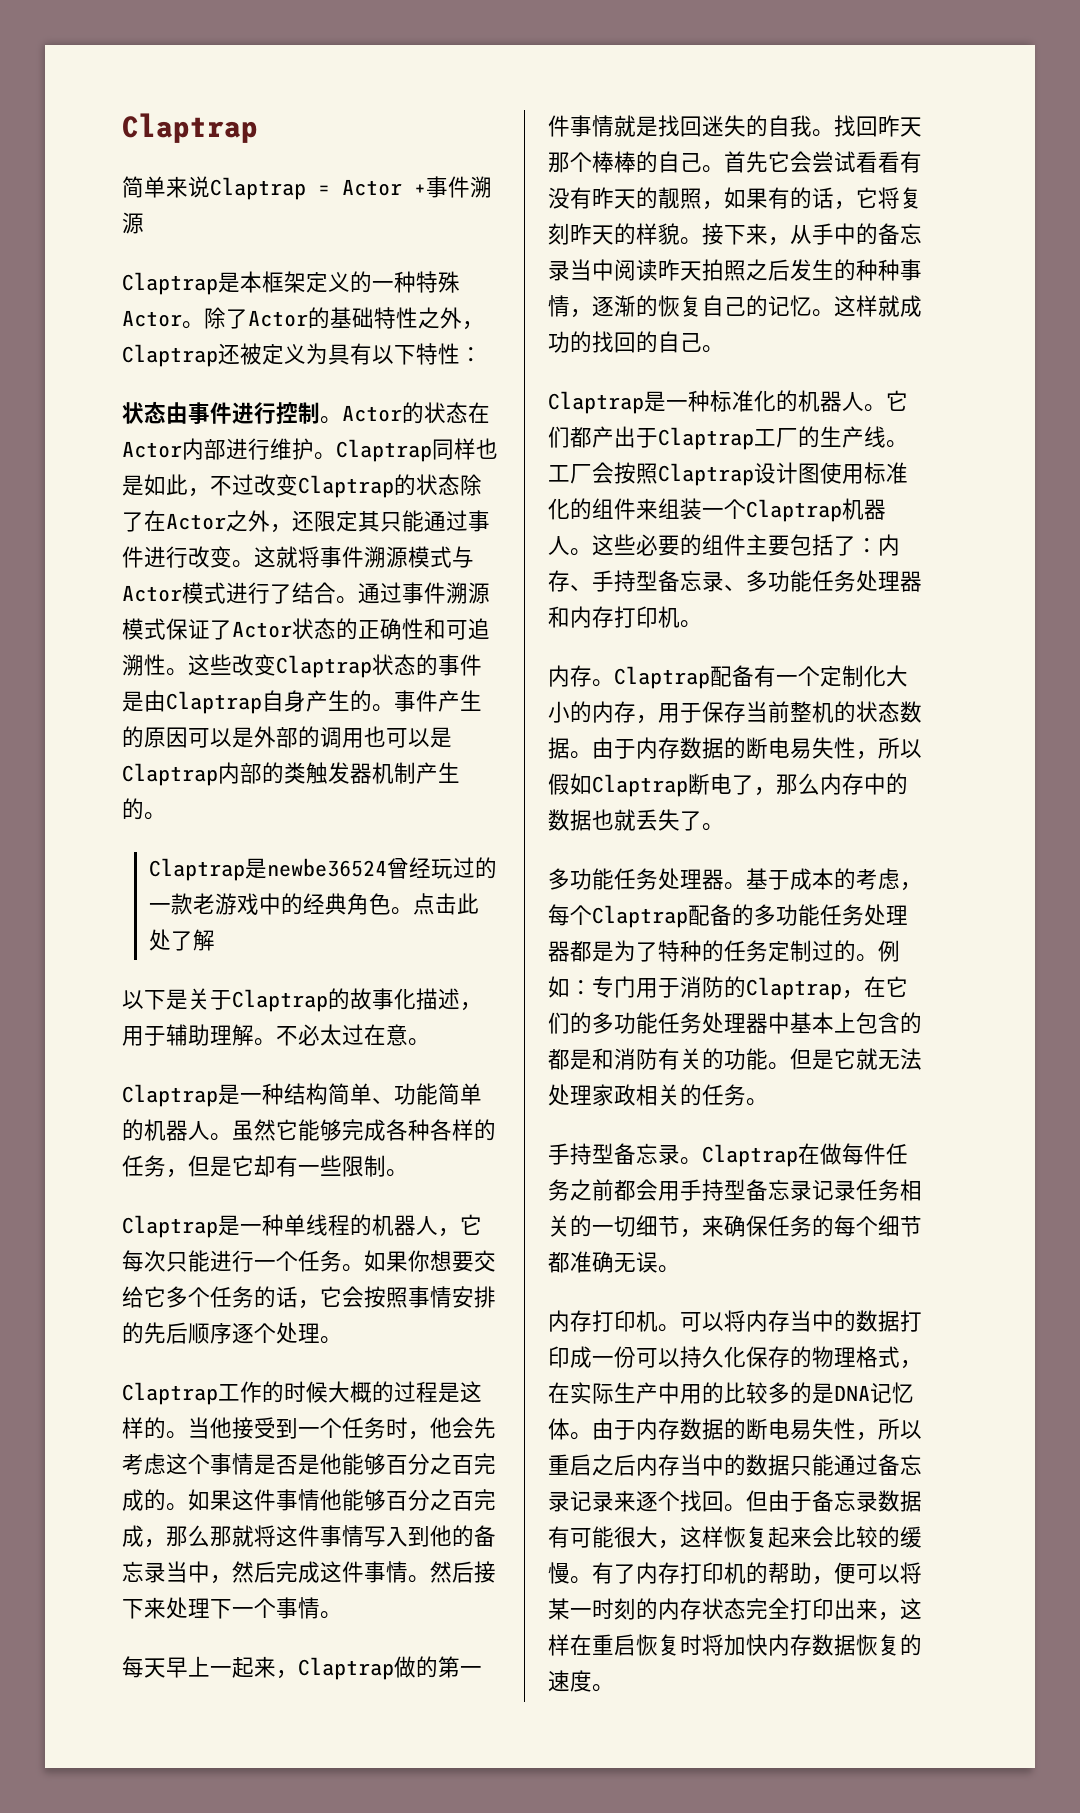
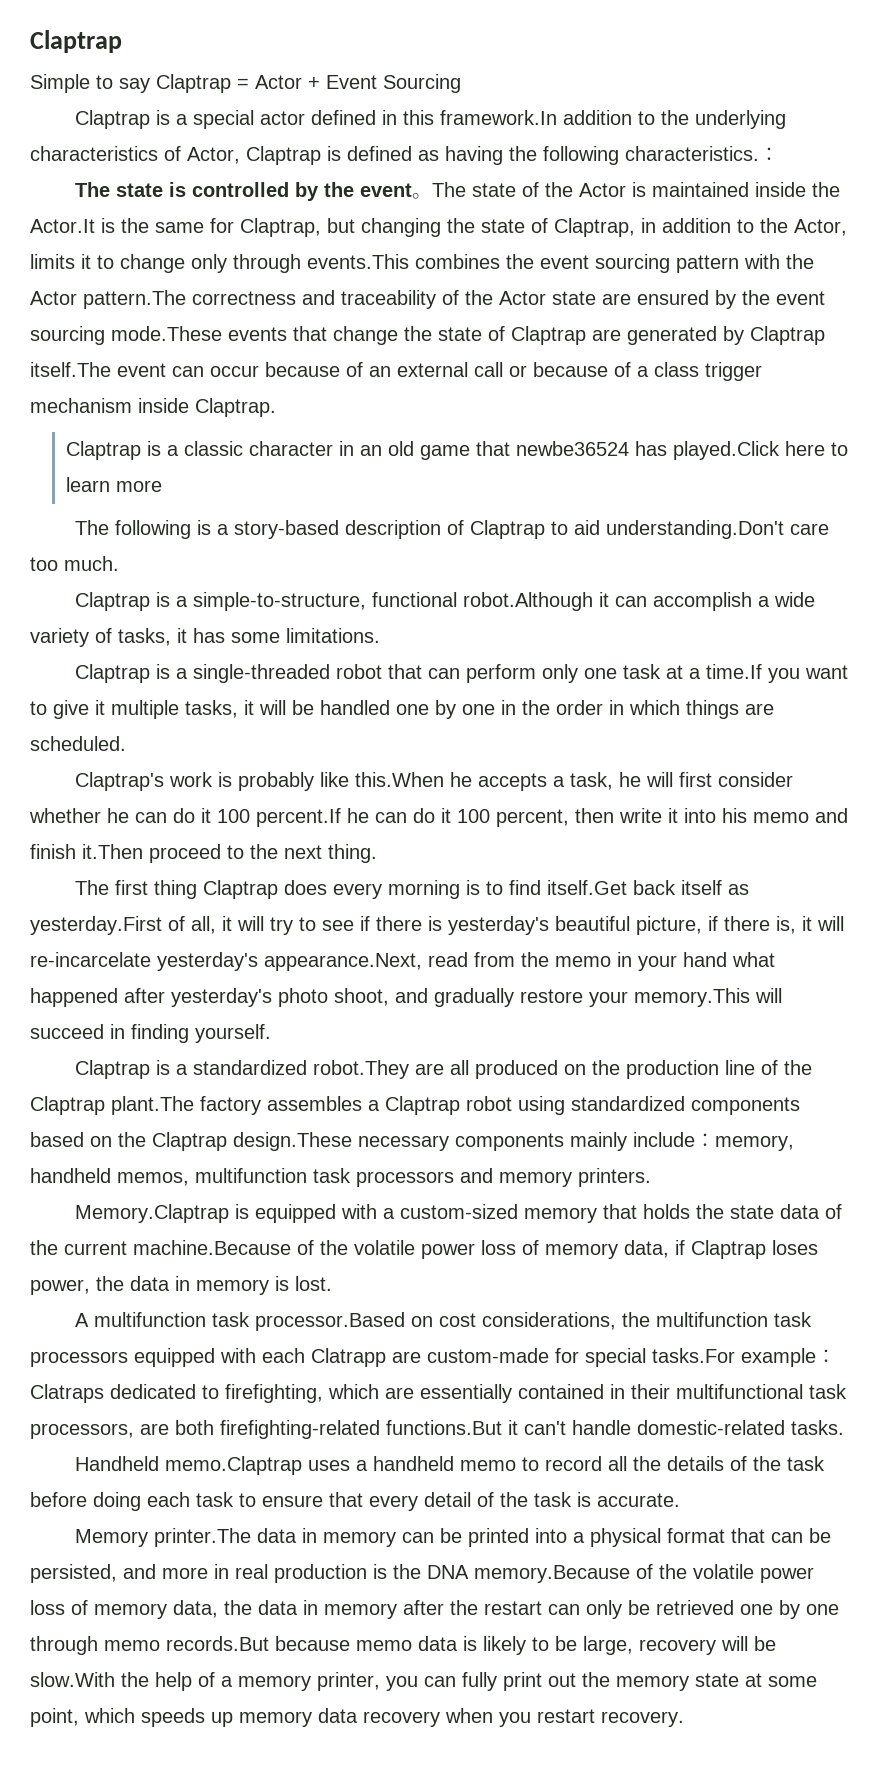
[122,176,210,198] 简单来说 -> [30,74,150,93] Simple to say
[426,176,492,198] [122,212,144,234] [122,271,460,295] [122,307,484,330] [122,343,482,367] [122,401,490,424] [122,438,498,462] [122,474,482,498] [122,510,490,533] [122,546,474,568] [122,582,490,604] [122,618,490,640] [122,654,482,678] [122,690,482,714] [122,726,452,748] [122,762,460,786] [122,798,166,820] [148,857,497,881] [148,893,479,915] [148,929,215,951] [122,988,482,1012] [122,1024,430,1046] [122,1083,482,1107] [122,1119,496,1141] [122,1155,408,1178] [122,1214,482,1238] [122,1250,496,1272] [122,1286,496,1309] [122,1322,342,1344] [122,1381,482,1405] [122,1417,496,1440] [122,1453,496,1475] [122,1489,496,1511] [122,1525,496,1548] [122,1561,496,1584] [122,1597,342,1619] [122,1656,482,1680] [548,115,922,137] [548,151,922,173] [548,187,922,210] [548,223,922,246] [548,259,922,281] [548,295,922,318] [548,331,724,353] [548,390,908,414] [548,426,908,450] [548,462,908,486] [548,498,886,522] [548,534,900,556] [548,570,922,592] [548,606,702,628] [548,665,908,689] [548,701,922,724] [548,737,922,760] [548,773,908,797] [548,809,724,831] [548,868,922,891] [548,904,908,928] [548,940,900,962] [548,976,908,1000] [548,1012,922,1034] [548,1048,922,1070] [548,1084,768,1106] [548,1143,908,1167] [548,1179,922,1201] [548,1215,922,1238] [548,1251,680,1273] [548,1310,922,1332] [548,1346,922,1369] [548,1382,914,1404] [548,1418,922,1441] [548,1454,922,1476] [548,1490,922,1512] [548,1526,922,1549] [548,1562,922,1585] [548,1598,922,1621] [548,1634,922,1656] [548,1670,614,1692] 事件溯源 // Claptrap是本框架定义的一种特殊Actor。除了Actor的基础特性之外，Claptrap还被定义为具有以下特性： // 状态由事件进行控制。Actor的状态在Actor内部进行维护。Claptrap同样也是如此，不过改变Claptrap的状态除了在Actor之外，还限定其只能通过事件进行改变。这就将事件溯源模式与Actor模式进行了结合。通过事件溯源模式保证了Actor状态的正确性和可追溯性。这些改变Claptrap状态的事件是由Claptrap自身产生的。事件产生的原因可以是外部的调用也可以是Claptrap内部的类触发器机制产生的。 // Claptrap是newbe36524曾经玩过的一款老游戏中的经典角色。点击此处了解 // 以下是关于Claptrap的故事化描述，用于辅助理解。不必太过在意。 // Claptrap是一种结构简单、功能简单的机器人。虽然它能够完成各种各样的任务，但是它却有一些限制。 // Claptrap是一种单线程的机器人，它每次只能进行一个任务。如果你想要交给它多个任务的话，它会按照事情安排的先后顺序逐个处理。 // Claptrap工作的时候大概的过程是这样的。当他接受到一个任务时，他会先考虑这个事情是否是他能够百分之百完成的。如果这件事情他能够百分之百完成，那么那就将这件事情写入到他的备忘录当中，然后完成这件事情。然后接下来处理下一个事情。 // 每天早上一起来，Claptrap做的第一件事情就是找回迷失的自我。找回昨天那个棒棒的自己。首先它会尝试看看有没有昨天的靓照，如果有的话，它将复刻昨天的样貌。接下来，从手中的备忘录当中阅读昨天拍照之后发生的种种事情，逐渐的恢复自己的记忆。这样就成功的找回的自己。 // Claptrap是一种标准化的机器人。它们都产出于Claptrap工厂的生产线。工厂会按照Claptrap设计图使用标准化的组件来组装一个Claptrap机器人。这些必要的组件主要包括了：内存、手持型备忘录、多功能任务处理器和内存打印机。 // 内存。Claptrap配备有一个定制化大小的内存，用于保存当前整机的状态数据。由于内存数据的断电易失性，所以假如Claptrap断电了，那么内存中的数据也就丢失了。 // 多功能任务处理器。基于成本的考虑，每个Claptrap配备的多功能任务处理器都是为了特种的任务定制过的。例如：专门用于消防的Claptrap，在它们的多功能任务处理器中基本上包含的都是和消防有关的功能。但是它就无法处理家政相关的任务。 // 手持型备忘录。Claptrap在做每件任务之前都会用手持型备忘录记录任务相关的一切细节，来确保任务的每个细节都准确无误。 // 内存打印机。可以将内存当中的数据打印成一份可以持久化保存的物理格式，在实际生产中用的比较多的是DNA记忆体。由于内存数据的断电易失性，所以重启之后内存当中的数据只能通过备忘录记录来逐个找回。但由于备忘录数据有可能很大，这样恢复起来会比较的缓慢。有了内存打印机的帮助，便可以将某一时刻的内存状态完全打印出来，这样在重启恢复时将加快内存数据恢复的速度。 -> [326,74,461,93] [74,110,786,129] [30,146,779,165] [74,182,840,201] [30,218,847,237] [30,254,814,273] [30,290,825,309] [30,326,825,345] [30,362,762,381] [30,398,276,417] [65,441,848,460] [65,477,162,492] [74,520,829,539] [30,556,119,571] [74,592,815,611] [30,628,380,647] [74,664,848,683] [30,700,774,719] [30,736,126,751] [74,772,793,791] [29,808,848,827] [30,844,377,863] [74,880,749,899] [30,916,844,935] [30,952,775,971] [30,988,782,1007] [30,1024,271,1043] [74,1060,812,1079] [30,1096,800,1115] [30,1132,794,1151] [30,1168,651,1187] [74,1204,842,1223] [30,1240,818,1259] [30,1276,332,1295] [74,1312,812,1331] [30,1348,836,1367] [30,1384,847,1403] [30,1420,844,1439] [74,1456,825,1475] [30,1492,680,1511] [74,1528,831,1547] [30,1564,814,1583] [30,1600,839,1619] [30,1636,776,1655] [30,1672,817,1691] [30,1708,684,1727] Event Sourcing // Claptrap is a special actor defined in this framework.In addition to the underlying characteristics of Actor, Claptrap is defined as having the following characteristics.： // The state is controlled by the event。The state of the Actor is maintained inside the Actor.It is the same for Claptrap, but changing the state of Claptrap, in addition to the Actor, limits it to change only through events.This combines the event sourcing pattern with the Actor pattern.The correctness and traceability of the Actor state are ensured by the event sourcing mode.These events that change the state of Claptrap are generated by Claptrap itself.The event can occur because of an external call or because of a class trigger mechanism inside Claptrap. // Claptrap is a classic character in an old game that newbe36524 has played.Click here to learn more // The following is a story-based description of Claptrap to aid understanding.Don't care too much. // Claptrap is a simple-to-structure, functional robot.Although it can accomplish a wide variety of tasks, it has some limitations. // Claptrap is a single-threaded robot that can perform only one task at a time.If you want to give it multiple tasks, it will be handled one by one in the order in which things are scheduled. // Claptrap's work is probably like this.When he accepts a task, he will first consider whether he can do it 100 percent.If he can do it 100 percent, then write it into his memo and finish it.Then proceed to the next thing. // The first thing Claptrap does every morning is to find itself.Get back itself as yesterday.First of all, it will try to see if there is yesterday's beautiful picture, if there is, it will re-incarcelate yesterday's appearance.Next, read from the memo in your hand what happened after yesterday's photo shoot, and gradually restore your memory.This will succeed in finding yourself. // Claptrap is a standardized robot.They are all produced on the production line of the Claptrap plant.The factory assembles a Claptrap robot using standardized components based on the Claptrap design.These necessary components mainly include：memory, handheld memos, multifunction task processors and memory printers. // Memory.Claptrap is equipped with a custom-sized memory that holds the state data of the current machine.Because of the volatile power loss of memory data, if Claptrap loses power, the data in memory is lost. // A multifunction task processor.Based on cost considerations, the multifunction task processors equipped with each Clatrapp are custom-made for special tasks.For example：Clatraps dedicated to firefighting, which are essentially contained in their multifunctional task processors, are both firefighting-related functions.But it can't handle domestic-related tasks. // Handheld memo.Claptrap uses a handheld memo to record all the details of the task before doing each task to ensure that every detail of the task is accurate. // Memory printer.The data in memory can be printed into a physical format that can be persisted, and more in real production is the DNA memory.Because of the volatile power loss of memory data, the data in memory after the restart can only be retrieved one by one through memo records.But because memo data is likely to be large, recovery will be slow.With the help of a memory printer, you can fully print out the memory state at some point, which speeds up memory data recovery when you restart recovery.

